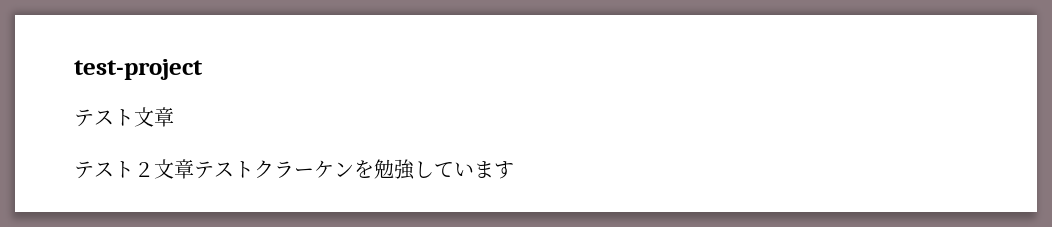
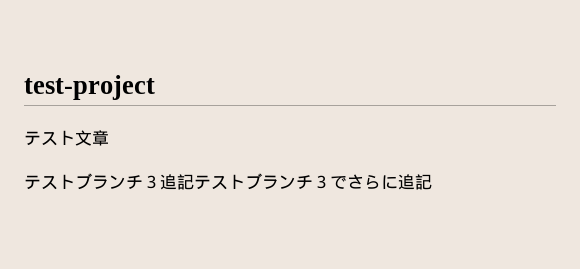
[134,159,514,180] ２文章テストクラーケンを勉強しています -> [75,173,432,190] ブランチ３追記テストブランチ３でさらに追記

